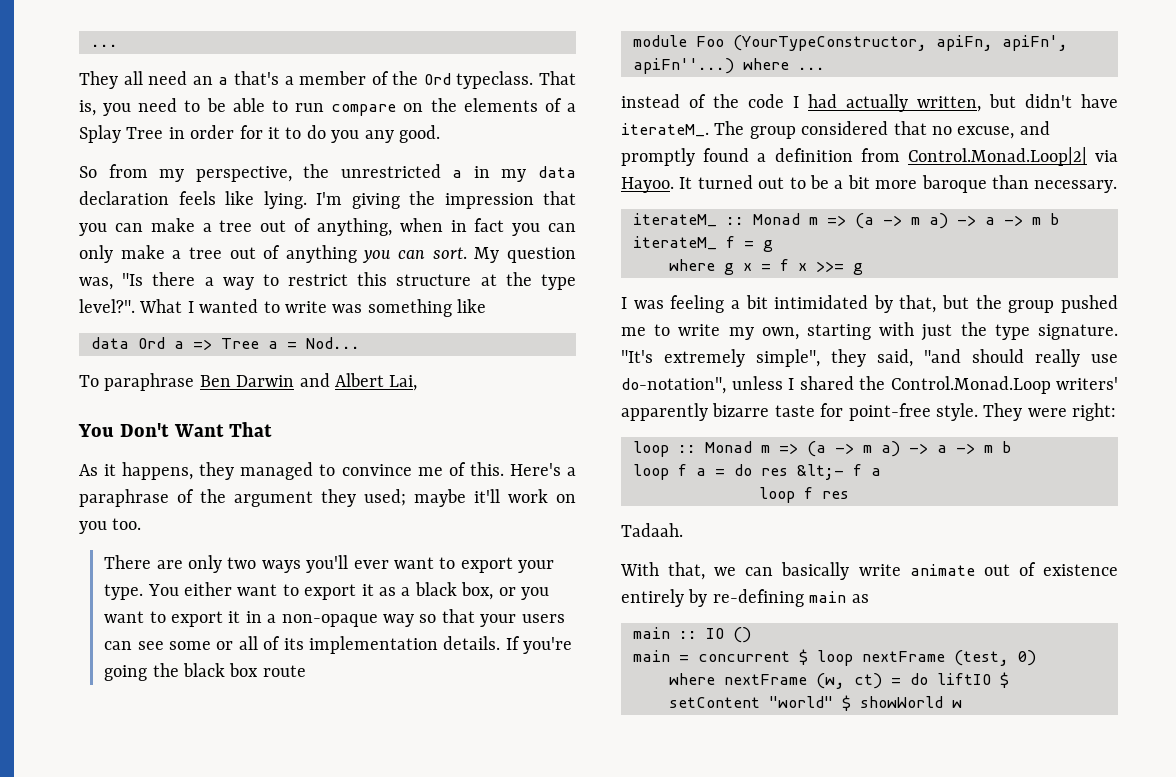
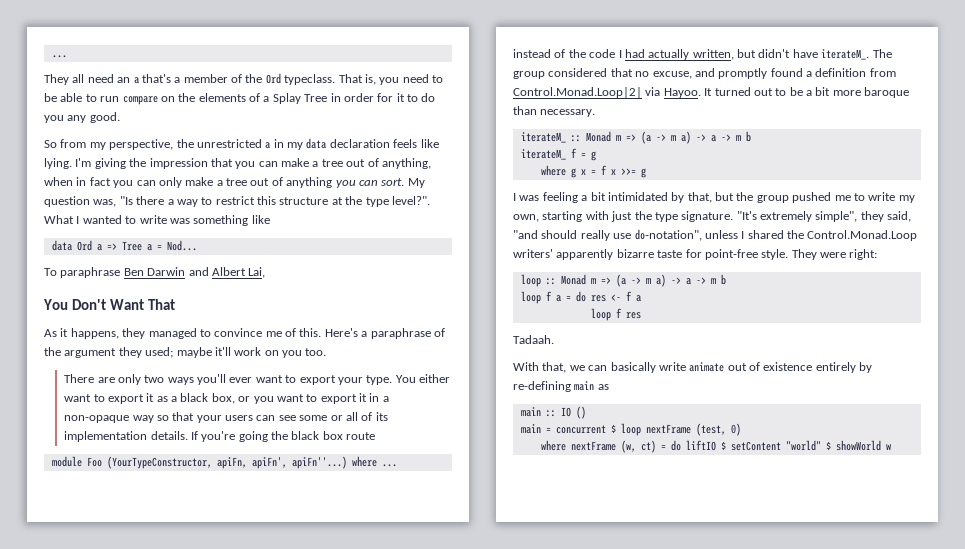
[797,464,844,480] &lt;- -> [610,294,621,301] <-

